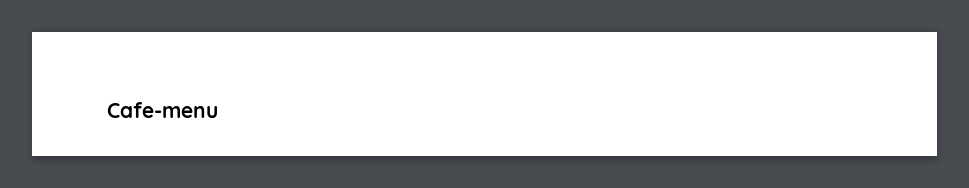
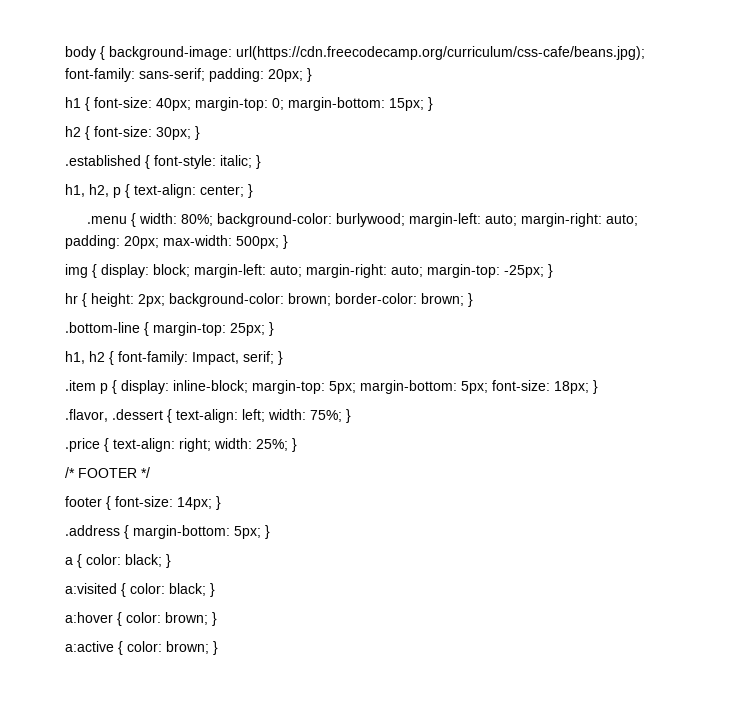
[107,102,218,118] Cafe-menu -> [65,46,645,60] [65,68,312,82] [65,97,433,111] [65,126,200,140] [65,155,261,169] [65,184,253,198] [86,213,638,227] [65,235,288,249] [65,264,553,278] [65,293,473,307] [65,322,274,336] [65,351,283,365] [65,380,598,394] [65,409,351,423] [65,438,297,452] [65,467,150,478] [65,496,221,510] [65,525,270,539] [65,554,171,568] [65,583,215,597] [65,612,217,626] [65,641,218,655] body { background-image: url(https://cdn.freecodecamp.org/curriculum/css-cafe/beans.jpg); font-family: sans-serif; padding: 20px; } // h1 { font-size: 40px; margin-top: 0; margin-bottom: 15px; } // h2 { font-size: 30px; } // .established { font-style: italic; } // h1, h2, p { text-align: center; } // .menu { width: 80%; background-color: burlywood; margin-left: auto; margin-right: auto; padding: 20px; max-width: 500px; } // img { display: block; margin-left: auto; margin-right: auto; margin-top: -25px; } // hr { height: 2px; background-color: brown; border-color: brown; } // .bottom-line { margin-top: 25px; } // h1, h2 { font-family: Impact, serif; } // .item p { display: inline-block; margin-top: 5px; margin-bottom: 5px; font-size: 18px; } // .flavor, .dessert { text-align: left; width: 75%; } // .price { text-align: right; width: 25%; } // /* FOOTER */ // footer { font-size: 14px; } // .address { margin-bottom: 5px; } // a { color: black; } // a:visited { color: black; } // a:hover { color: brown; } // a:active { color: brown; }

